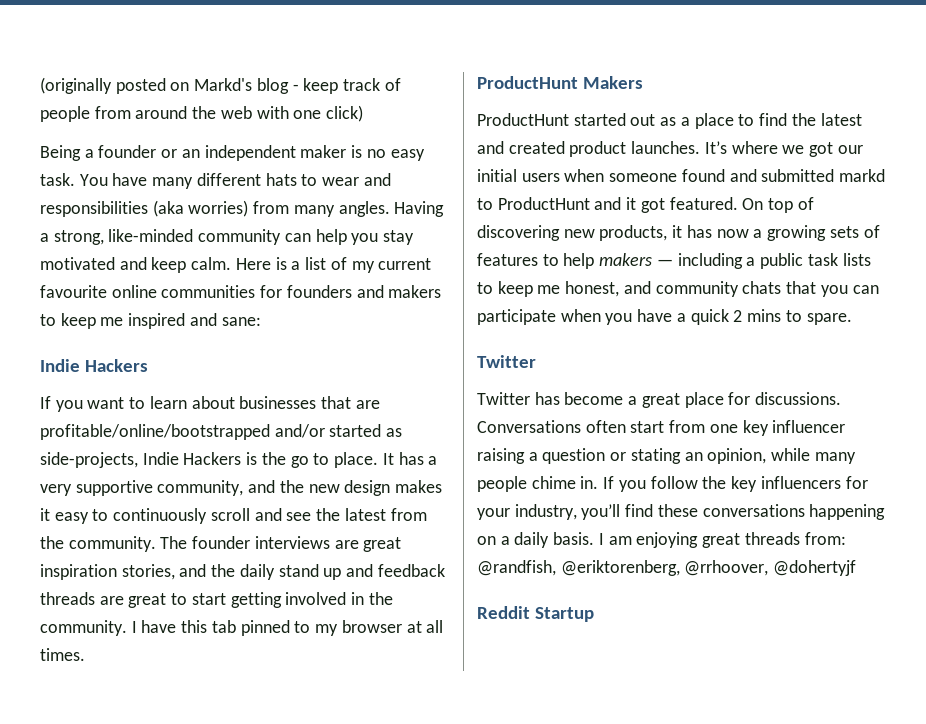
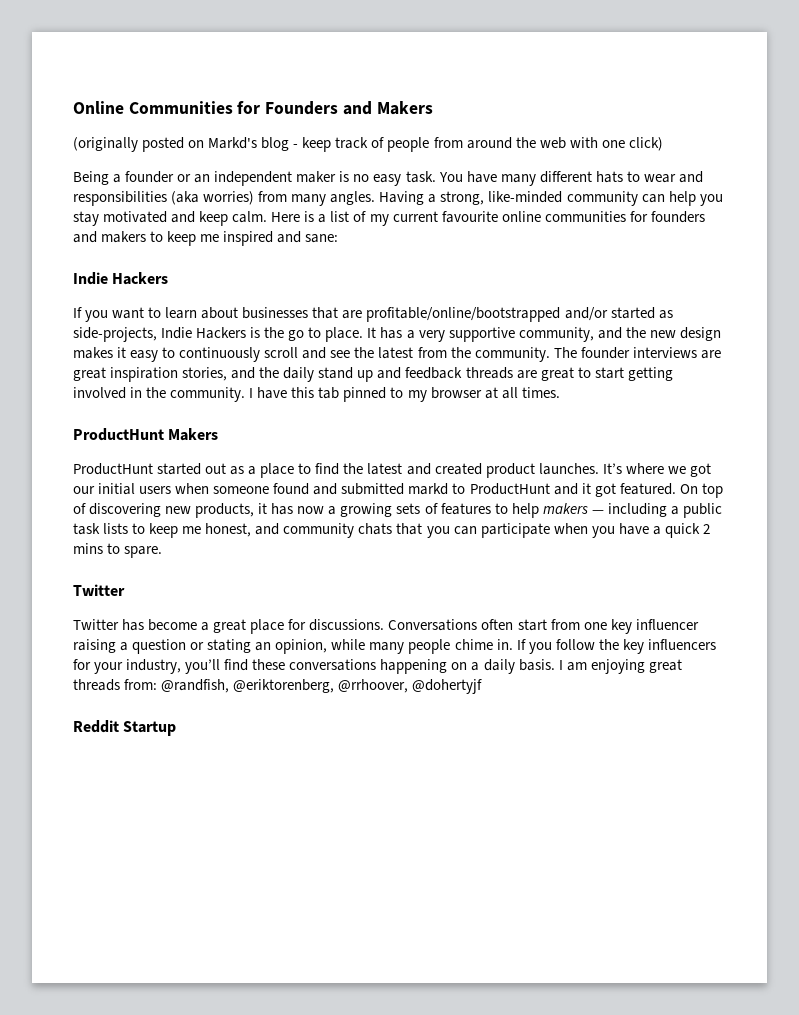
(40, 85) none -> [73,101,433,115] Online Communities for Founders and Makers //

